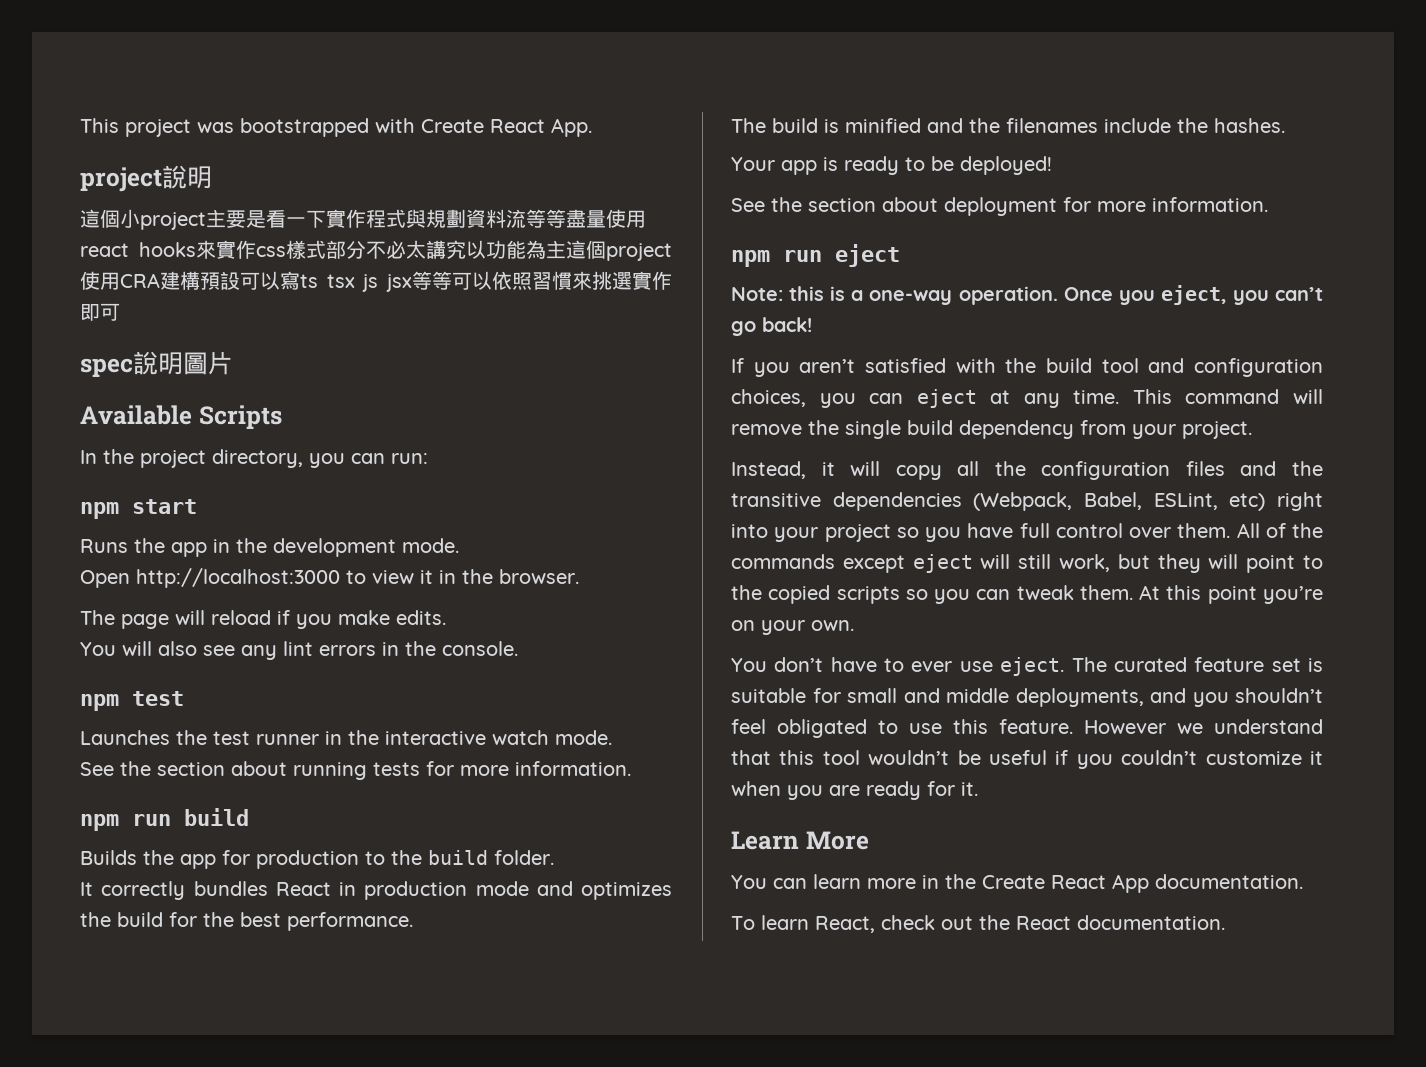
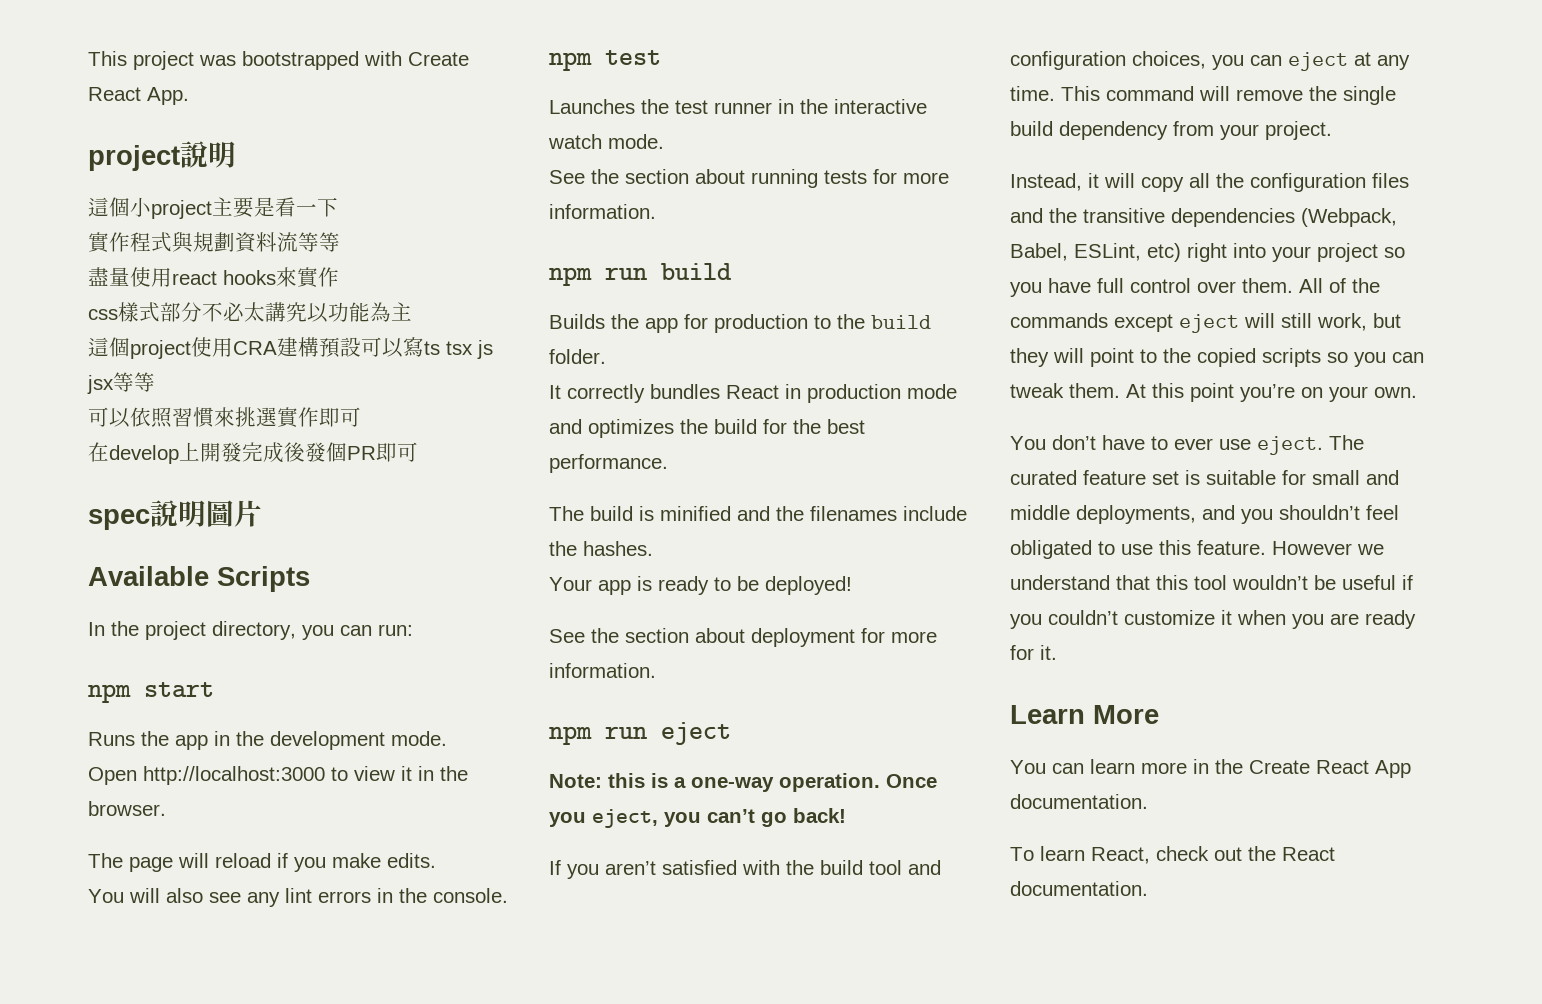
(326, 219) none -> (338, 207) //
(566, 218) none -> (340, 242) //
(256, 249) none -> (339, 277) //
(566, 249) none -> (412, 311) //
(452, 280) none -> (155, 382) //
(120, 312) none -> [88,442,418,464] // 在develop上開發完成後發個PR即可

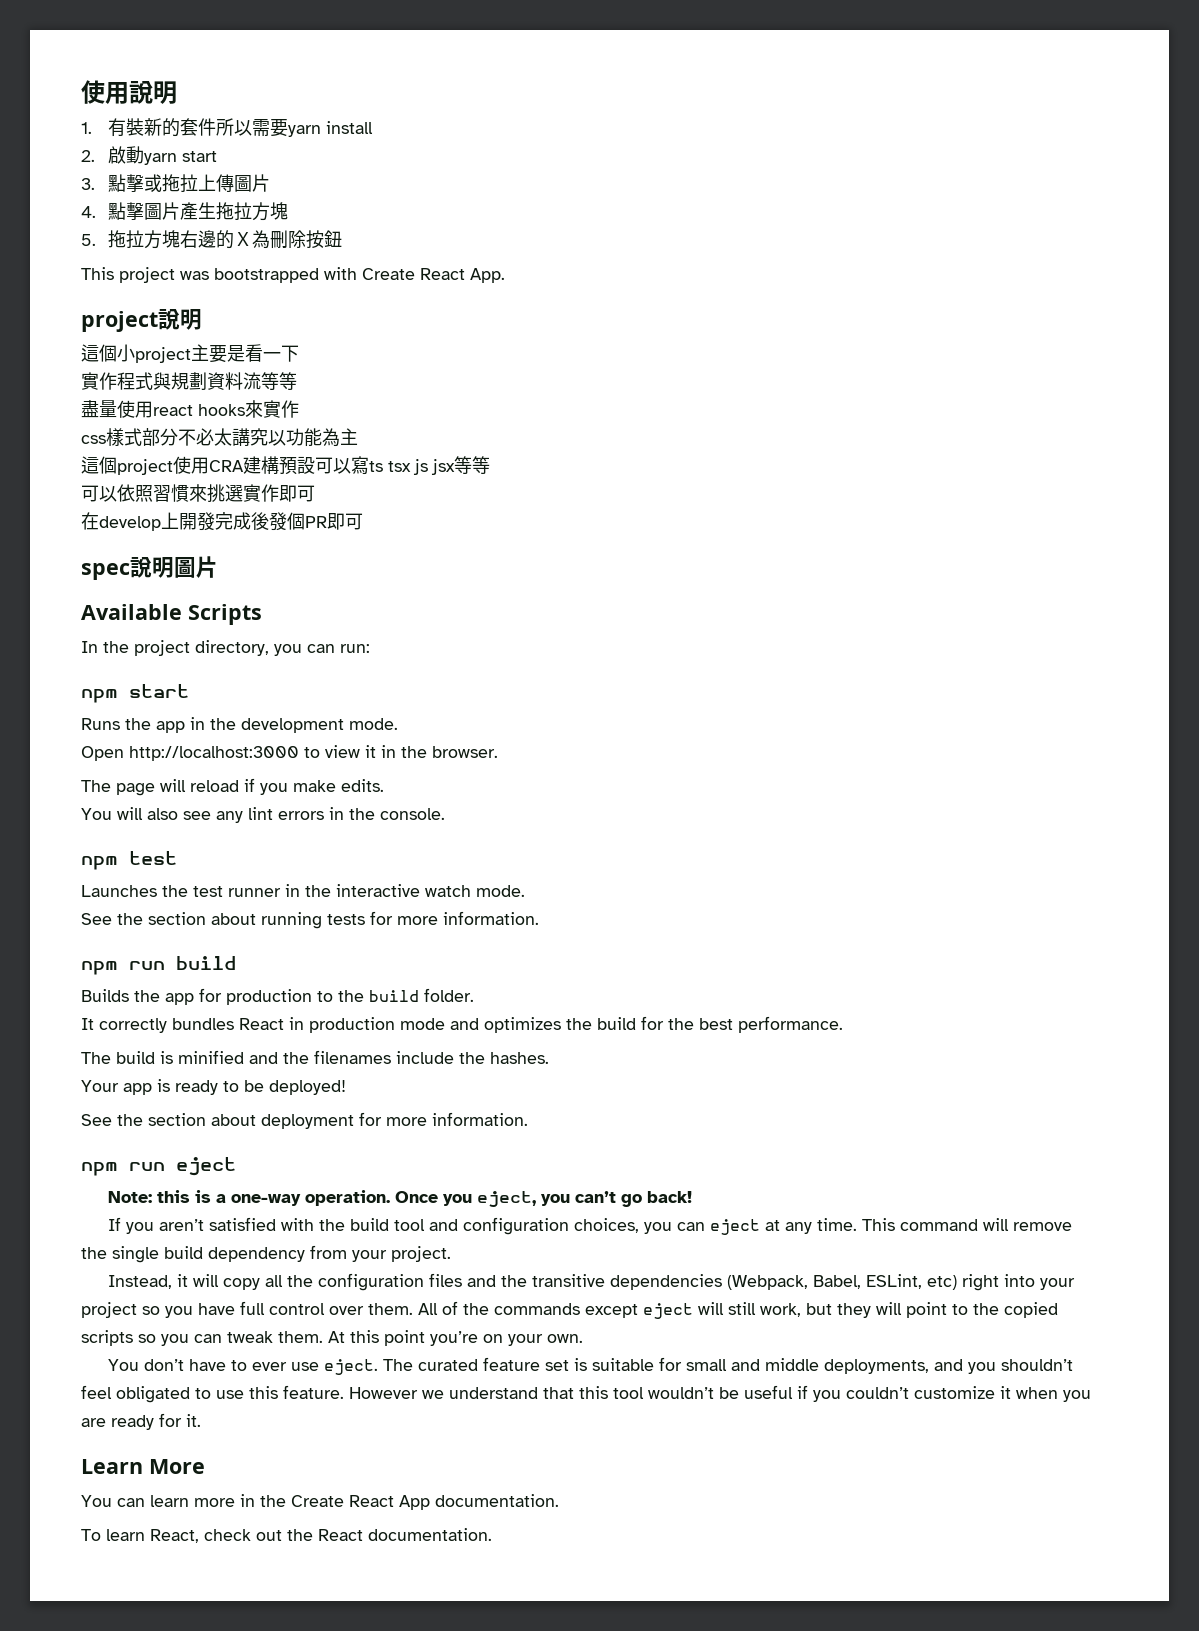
(88, 58) none -> [81,80,177,104] [81,118,374,137] [81,146,218,165] [81,174,271,193] [81,202,289,221] [81,230,343,249] 使用說明 // 1.有裝新的套件所以需要yarn install // 2.啟動yarn start // 3.點擊或拖拉上傳圖片 // 4.點擊圖片產生拖拉方塊 // 5.拖拉方塊右邊的Ｘ為刪除按鈕 //

